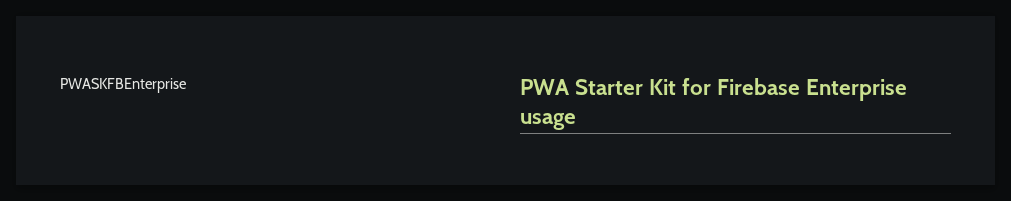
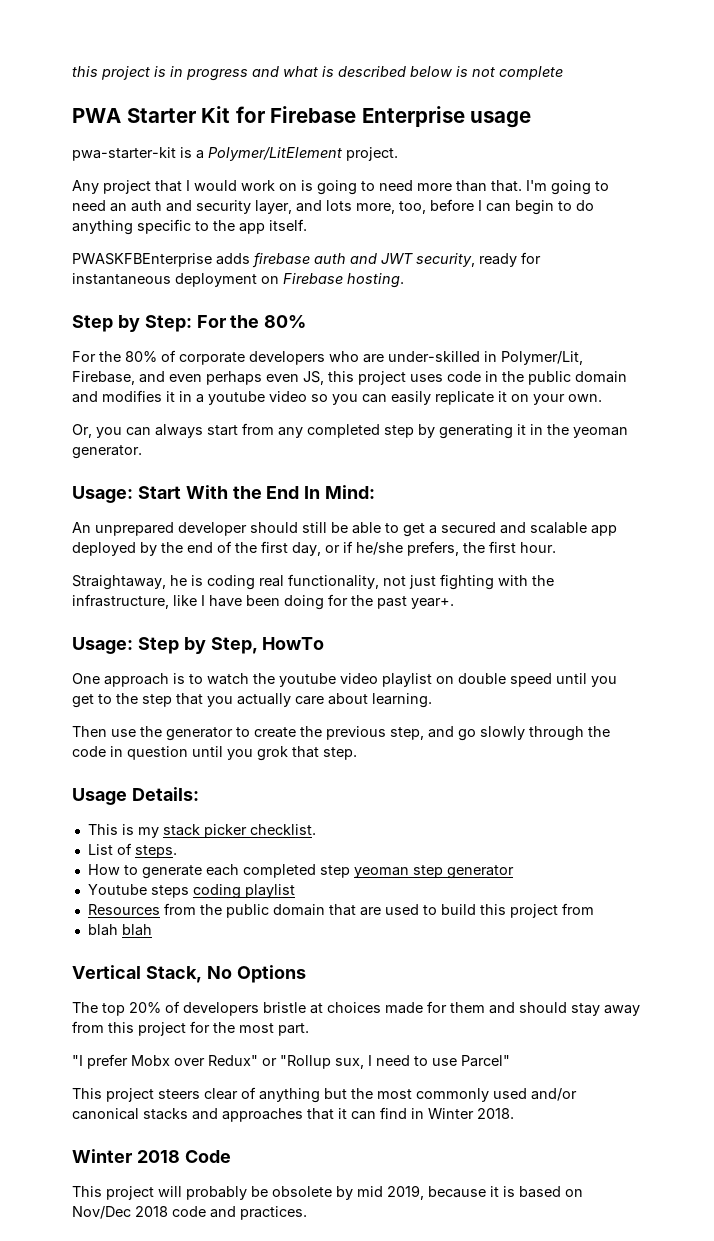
[60,78,186,93] PWASKFBEnterprise -> [72,66,563,81] this project is in progress and what is described below is not complete
(576, 121) none -> [72,147,398,161] [72,180,609,195] [72,199,594,215] [72,219,307,235] [72,252,541,268] [72,273,404,288] [72,315,307,332] [72,350,583,365] [72,371,627,385] [72,390,602,405] [72,423,628,439] [72,445,142,459] [72,485,376,503] [72,522,617,537] [72,541,556,556] [72,574,554,590] [72,594,454,610] [72,637,325,654] [72,673,617,687] [72,693,432,708] [72,726,610,741] [72,746,357,761] [72,787,199,805] [87,824,316,838] [87,843,177,858] [87,864,514,879] [87,884,295,899] [87,903,594,918] [87,924,152,936] [72,965,306,983] [72,1001,640,1016] [72,1021,309,1036] [72,1054,510,1069] [72,1087,577,1103] [72,1107,514,1122] [72,1149,231,1163] [72,1185,583,1200] [72,1206,307,1220] // pwa-starter-kit is a Polymer/LitElement project. // Any project that I would work on is going to need more than that. I'm going to need an auth and security layer, and lots more, too, before I can begin to do anything specific to the app itself. // PWASKFBEnterprise adds firebase auth and JWT security, ready for instantaneous deployment on Firebase hosting. // Step by Step: For the 80% // For the 80% of corporate developers who are under-skilled in Polymer/Lit, Firebase, and even perhaps even JS, this project uses code in the public domain and modifies it in a youtube video so you can easily replicate it on your own. // Or, you can always start from any completed step by generating it in the yeoman generator. // Usage: Start With the End In Mind: // An unprepared developer should still be able to get a secured and scalable app deployed by the end of the first day, or if he/she prefers, the first hour. // Straightaway, he is coding real functionality, not just fighting with the infrastructure, like I have been doing for the past year+. // Usage: Step by Step, HowTo // One approach is to watch the youtube video playlist on double speed until you get to the step that you actually care about learning. // Then use the generator to create the previous step, and go slowly through the code in question until you grok that step. // Usage Details: // This is my stack picker checklist. // List of steps. // How to generate each completed step yeoman step generator // Youtube steps coding playlist // Resources from the public domain that are used to build this project from // blah blah // Vertical Stack, No Options // The top 20% of developers bristle at choices made for them and should stay away from this project for the most part. // "I prefer Mobx over Redux" or "Rollup sux, I need to use Parcel" // This project steers clear of anything but the most commonly used and/or canonical stacks and approaches that it can find in Winter 2018. // Winter 2018 Code // This project will probably be obsolete by mid 2019, because it is based on Nov/Dec 2018 code and practices.

